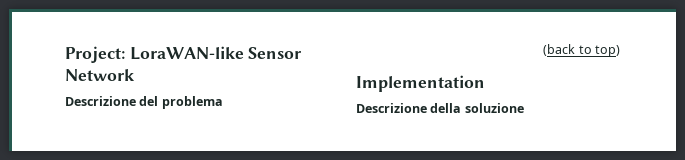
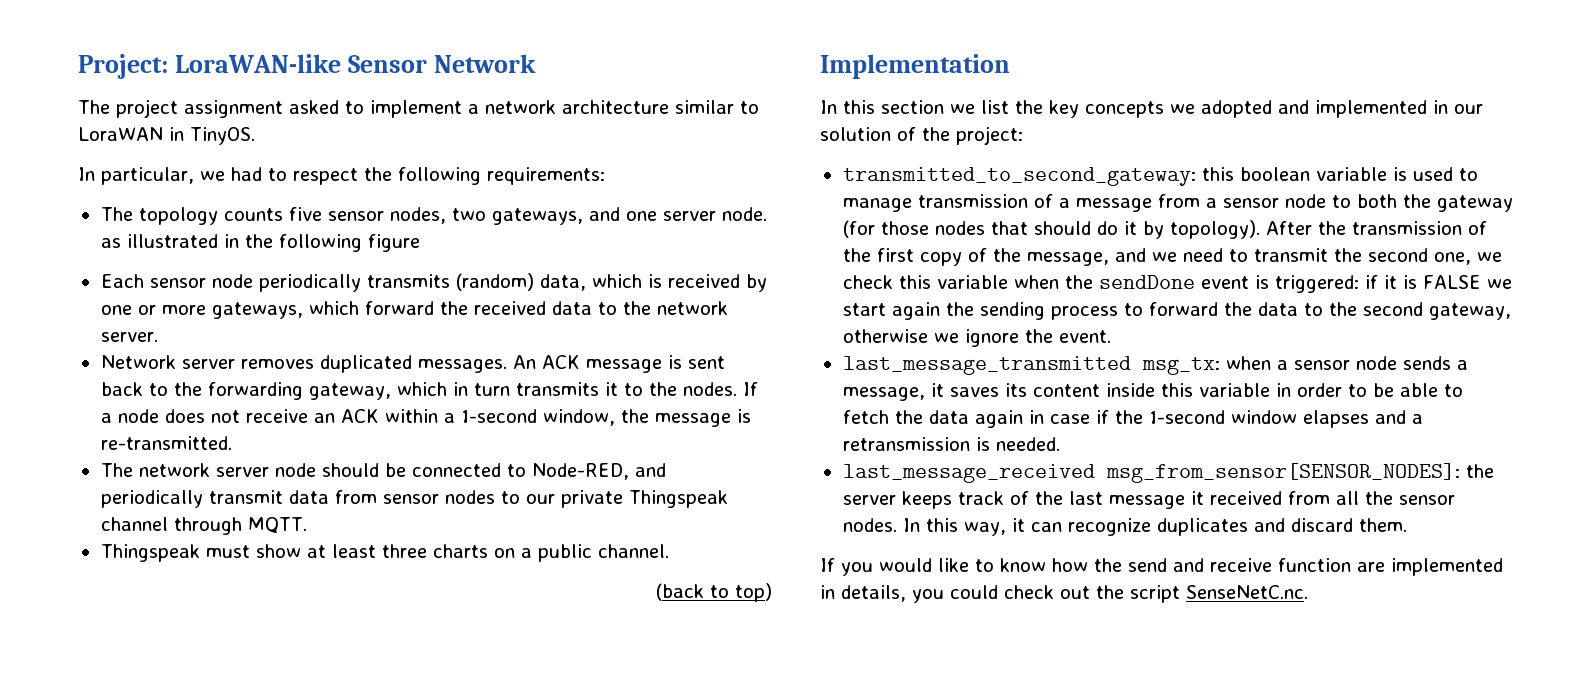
[65,96,223,109] [543,44,620,57] [356,75,485,92] [356,103,524,113] Descrizione del problema // (back to top) // Implementation // Descrizione della soluzione -> [78,99,759,118] [78,127,255,145] [78,167,605,185] [100,207,767,225] [100,234,420,252] [100,273,767,292] [100,301,728,319] [100,332,158,342] [100,355,725,373] [100,382,758,400] [100,409,751,427] [100,436,232,450] [100,463,666,480] [100,490,728,508] [100,517,307,535] [100,544,669,562] [656,583,772,602] [820,54,1010,79] [820,100,1483,118] [820,126,1023,145] [842,167,1478,186] [842,194,1513,212] [842,220,1487,239] [842,248,1502,266] [842,275,1512,293] [842,302,1511,320] [842,329,1111,347] [842,356,1468,375] [842,383,1463,401] [842,410,1423,428] [842,437,1060,451] [842,463,1494,483] [842,491,1455,509] [842,518,1407,536] [820,558,1503,576] [820,585,1308,603] The project assignment asked to implement a network architecture similar to LoraWAN in TinyOS. // In particular, we had to respect the following requirements: // The topology counts five sensor nodes, two gateways, and one server node. as illustrated in the following figure // Each sensor node periodically transmits (random) data, which is received by one or more gateways, which forward the received data to the network server. // Network server removes duplicated messages. An ACK message is sent back to the forwarding gateway, which in turn transmits it to the nodes. If a node does not receive an ACK within a 1-second window, the message is re-transmitted. // The network server node should be connected to Node-RED, and periodically transmit data from sensor nodes to our private Thingspeak channel through MQTT. // Thingspeak must show at least three charts on a public channel. // (back to top) // Implementation // In this section we list the key concepts we adopted and implemented in our solution of the project: // transmitted_to_second_gateway: this boolean variable is used to manage transmission of a message from a sensor node to both the gateway (for those nodes that should do it by topology). After the transmission of the first copy of the message, and we need to transmit the second one, we check this variable when the sendDone event is triggered: if it is FALSE we start again the sending process to forward the data to the second gateway, otherwise we ignore the event. // last_message_transmitted msg_tx: when a sensor node sends a message, it saves its content inside this variable in order to be able to fetch the data again in case if the 1-second window elapses and a retransmission is needed. // last_message_received msg_from_sensor[SENSOR_NODES]: the server keeps track of the last message it received from all the sensor nodes. In this way, it can recognize duplicates and discard them. // If you would like to know how the send and receive function are implemented in details, you could check out the script SenseNetC.nc.

